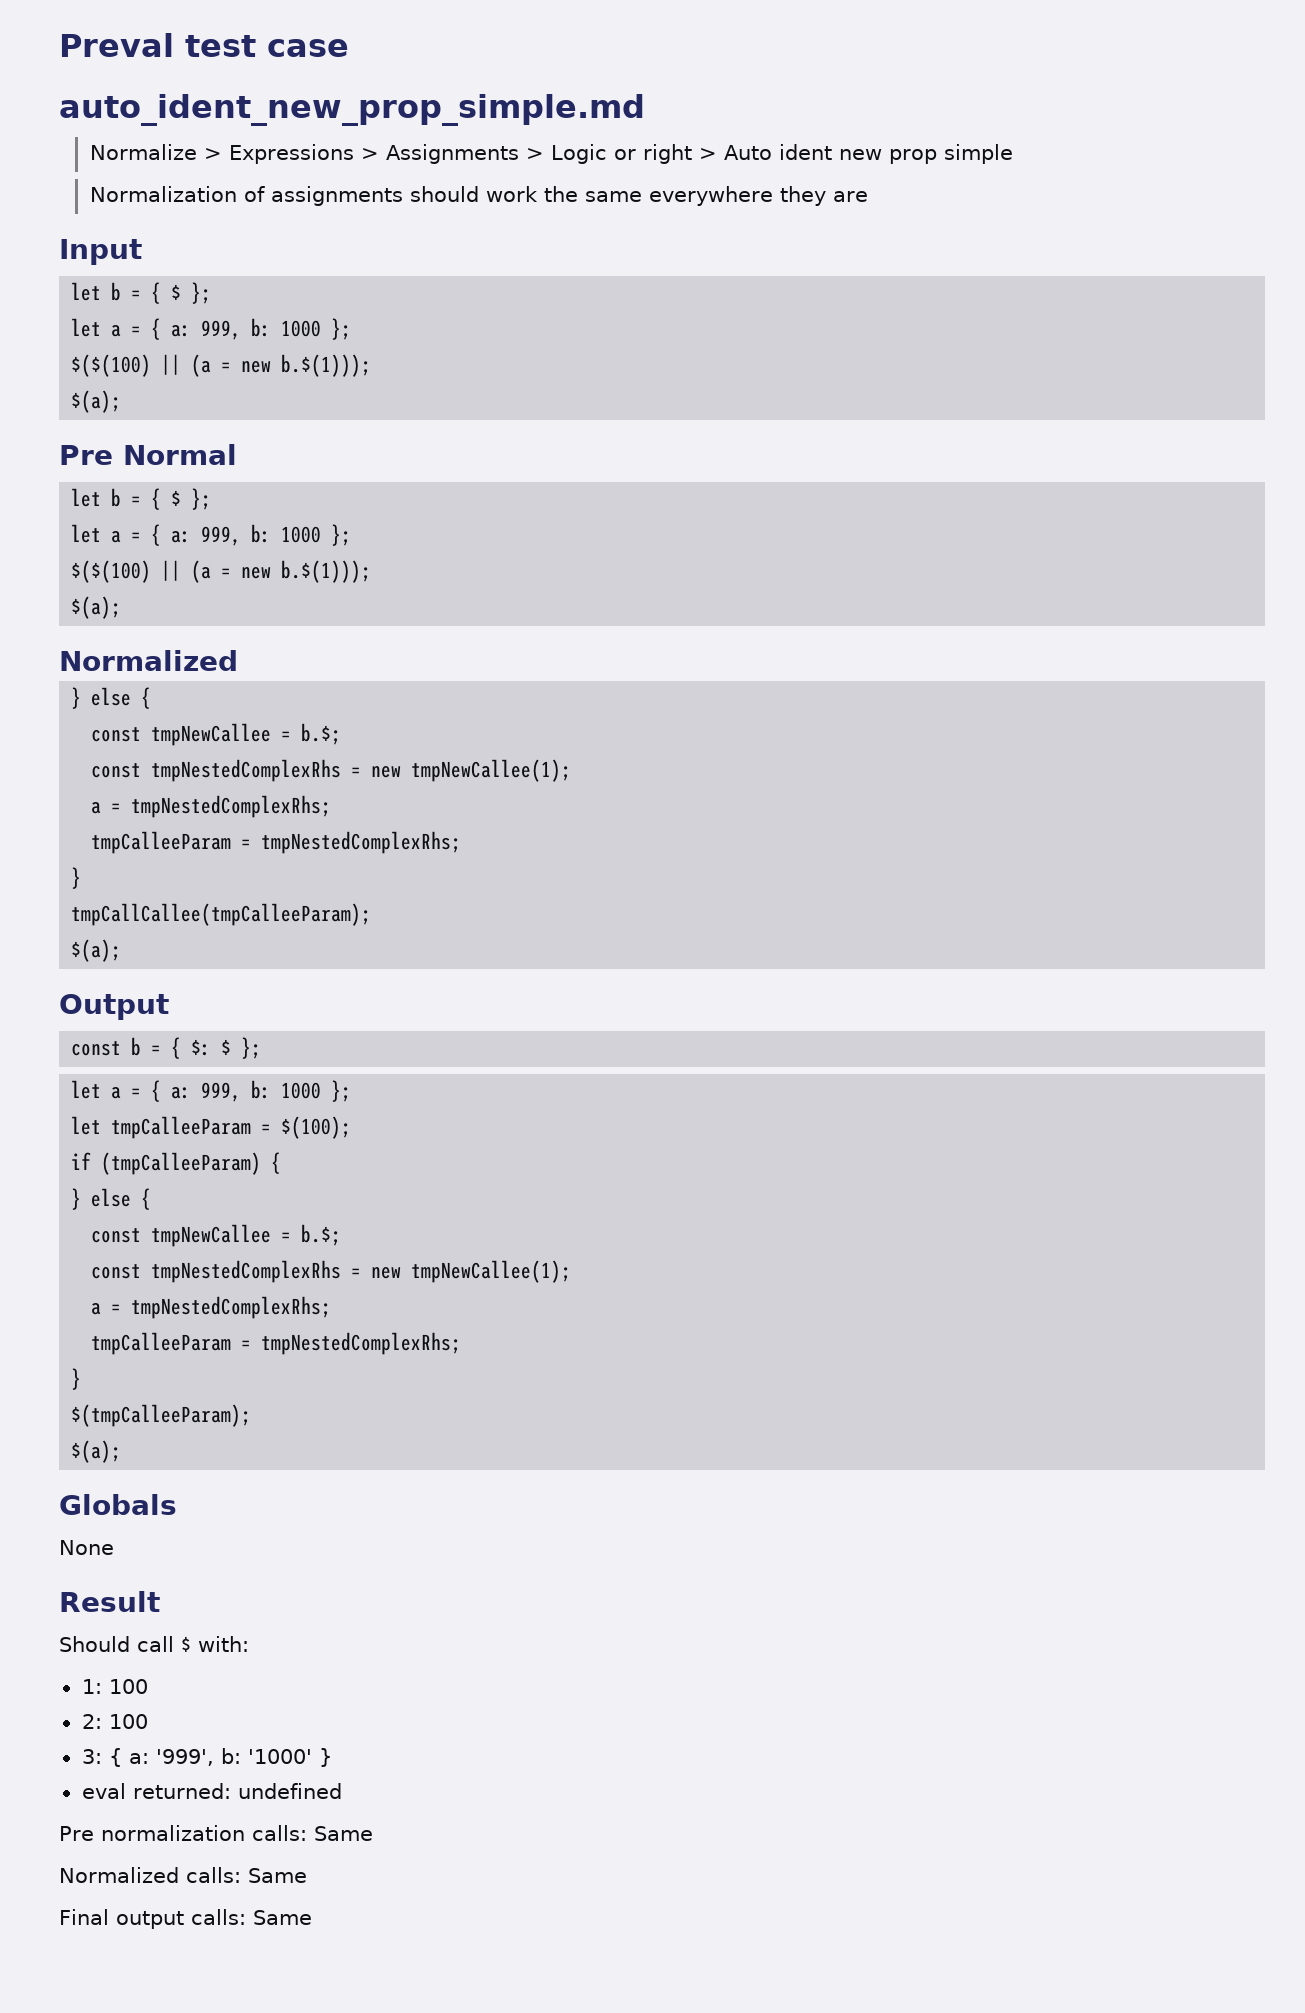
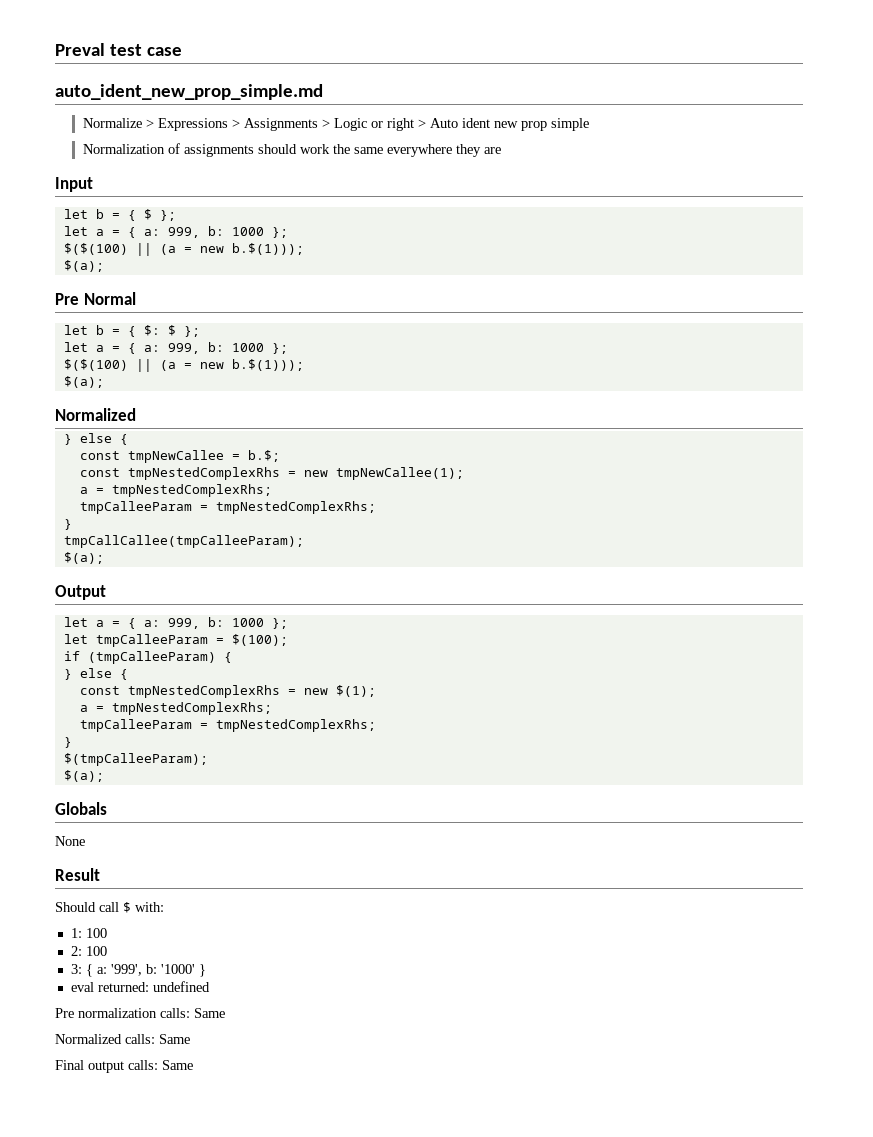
(162, 499) none -> [143,325,160,336] $:
[71,1037,262,1059] // const b = { $: $ }; -> (106, 592) none
[91,1224,342,1247] [91,1260,572,1283] // const tmpNewCallee = b.$; // const tmpNestedComplexRhs = new tmpNewCallee(1); -> [79,685,376,698] // const tmpNestedComplexRhs = new $(1);

